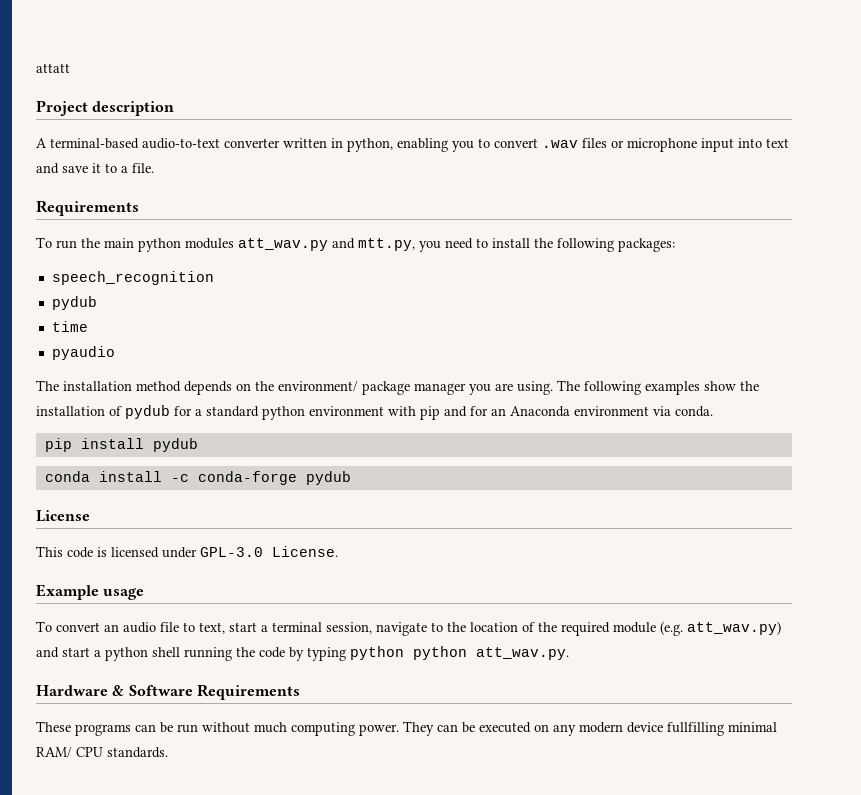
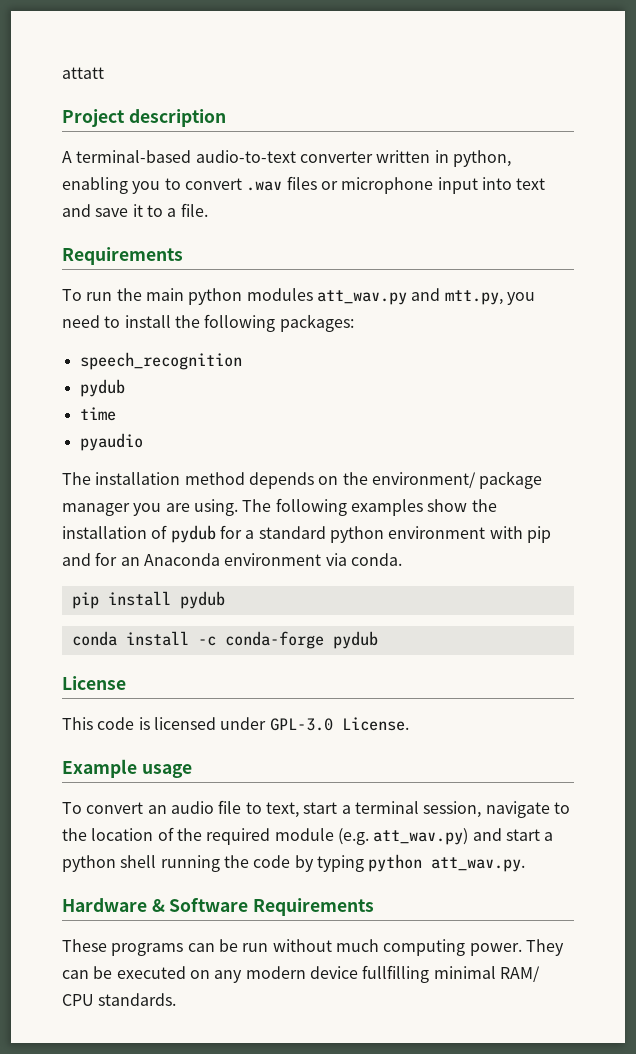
[413,646,467,660] python -> (423, 863) none

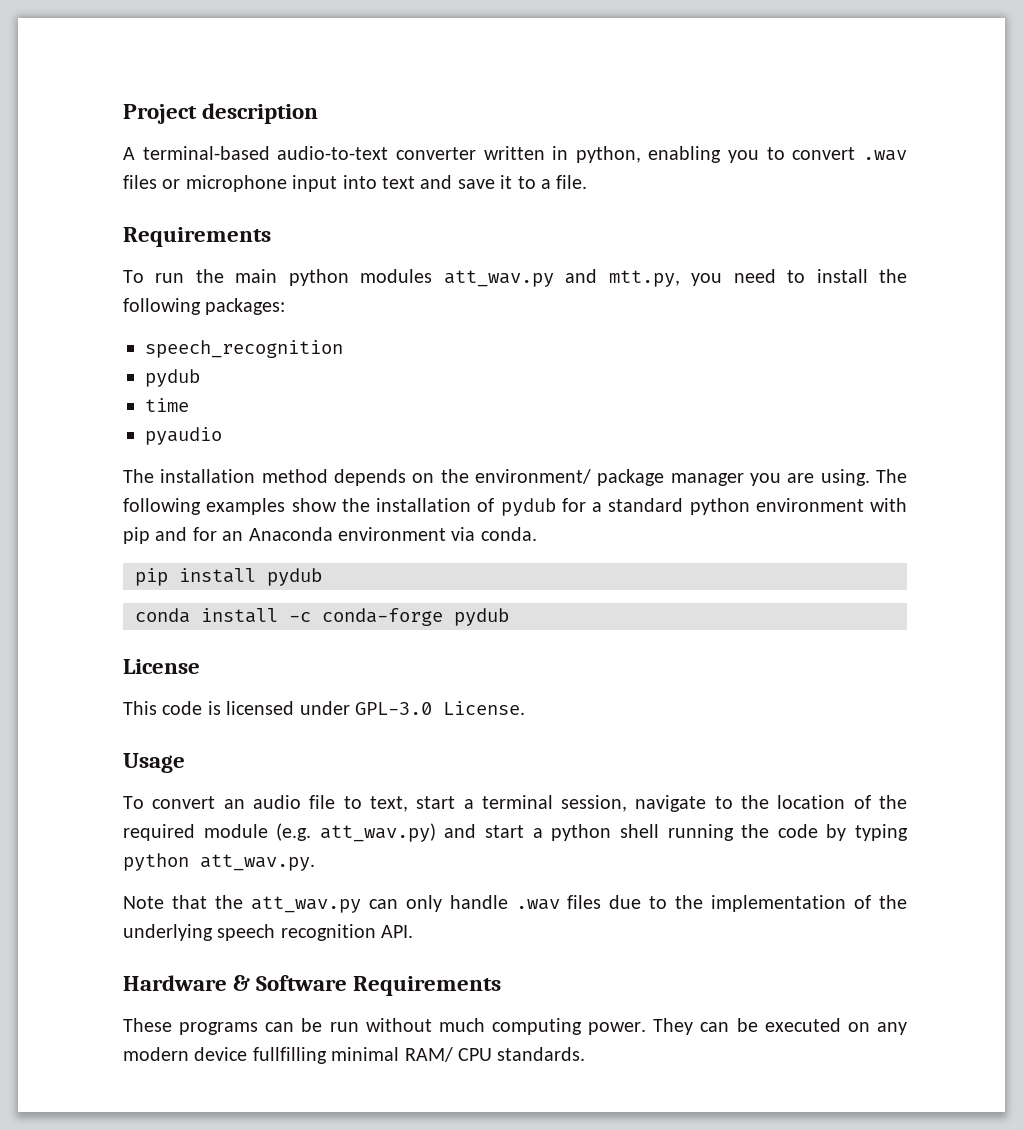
[62,67,104,79] attatt // -> (123, 114) none
[62,759,192,778] Example usage -> [123,753,185,773] Usage
(526, 864) none -> [123,895,908,913] [123,924,414,941] // Note that the att_wav.py can only handle .wav files due to the implementation of the underlying speech recognition API.

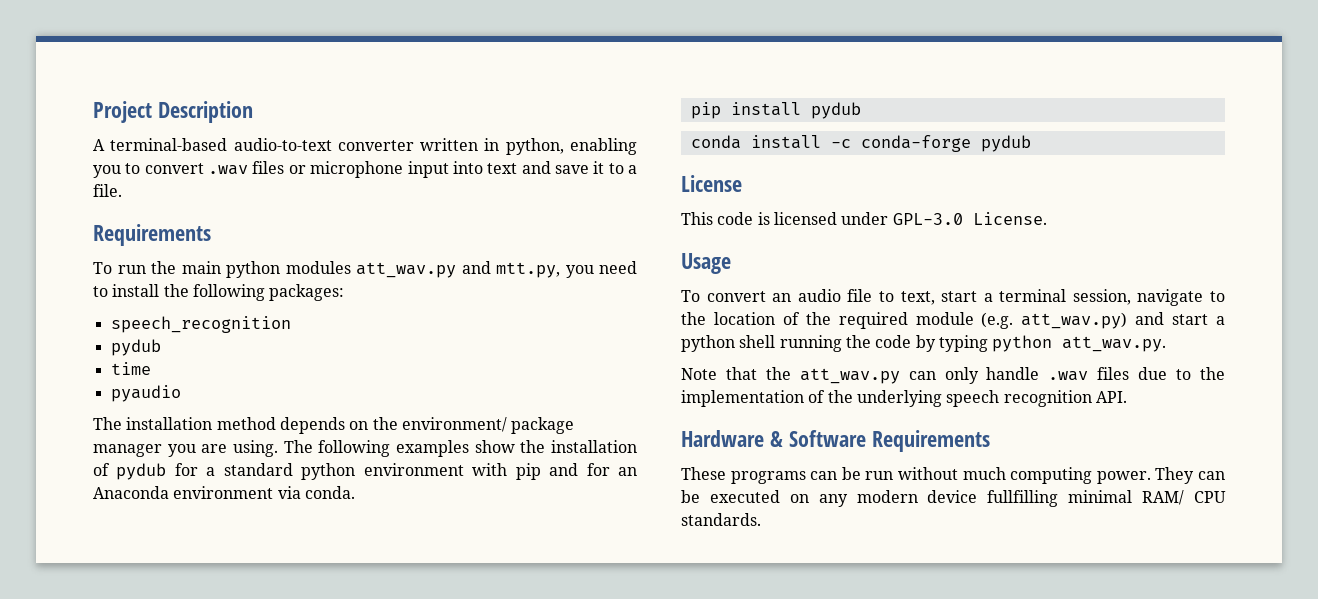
[202,103,319,124] description -> [157,101,253,123] Description

